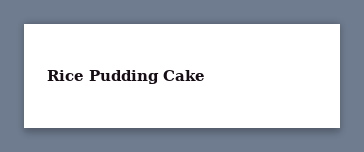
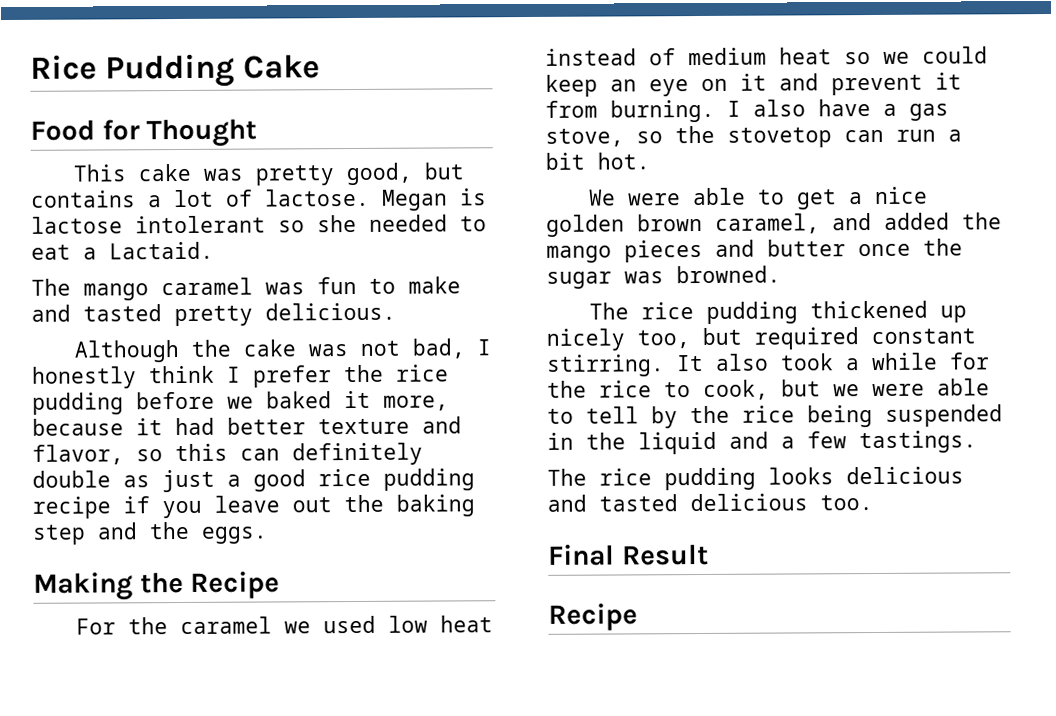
(205, 75) none -> [30,118,258,148] [72,162,464,186] [31,188,487,211] [31,214,487,234] [31,241,214,260] [31,276,461,301] [31,302,396,327] [73,338,491,363] [32,364,449,389] [32,390,449,415] [32,416,462,436] [32,442,423,466] [32,468,475,493] [32,494,475,519] [32,521,268,545] [33,571,281,601] [75,615,493,635] [545,46,988,66] [545,72,962,97] [545,99,949,123] [545,125,962,148] [545,152,650,170] [588,186,928,210] [546,212,1002,237] [546,238,963,263] [546,265,781,289] [588,300,967,324] [546,327,976,351] [546,352,990,377] [547,378,990,400] [547,404,1003,429] [547,430,977,455] [547,466,964,491] [547,493,873,512] [548,543,709,566] [548,603,638,631] // Food for Thought // This cake was pretty good, but contains a lot of lactose. Megan is lactose intolerant so she needed to eat a Lactaid. // The mango caramel was fun to make and tasted pretty delicious. // Although the cake was not bad, I honestly think I prefer the rice pudding before we baked it more, because it had better texture and flavor, so this can definitely double as just a good rice pudding recipe if you leave out the baking step and the eggs. // Making the Recipe // For the caramel we used low heat instead of medium heat so we could keep an eye on it and prevent it from burning. I also have a gas stove, so the stovetop can run a bit hot. // We were able to get a nice golden brown caramel, and added the mango pieces and butter once the sugar was browned. // The rice pudding thickened up nicely too, but required constant stirring. It also took a while for the rice to cook, but we were able to tell by the rice being suspended in the liquid and a few tastings. // The rice pudding looks delicious and tasted delicious too. // Final Result // Recipe

